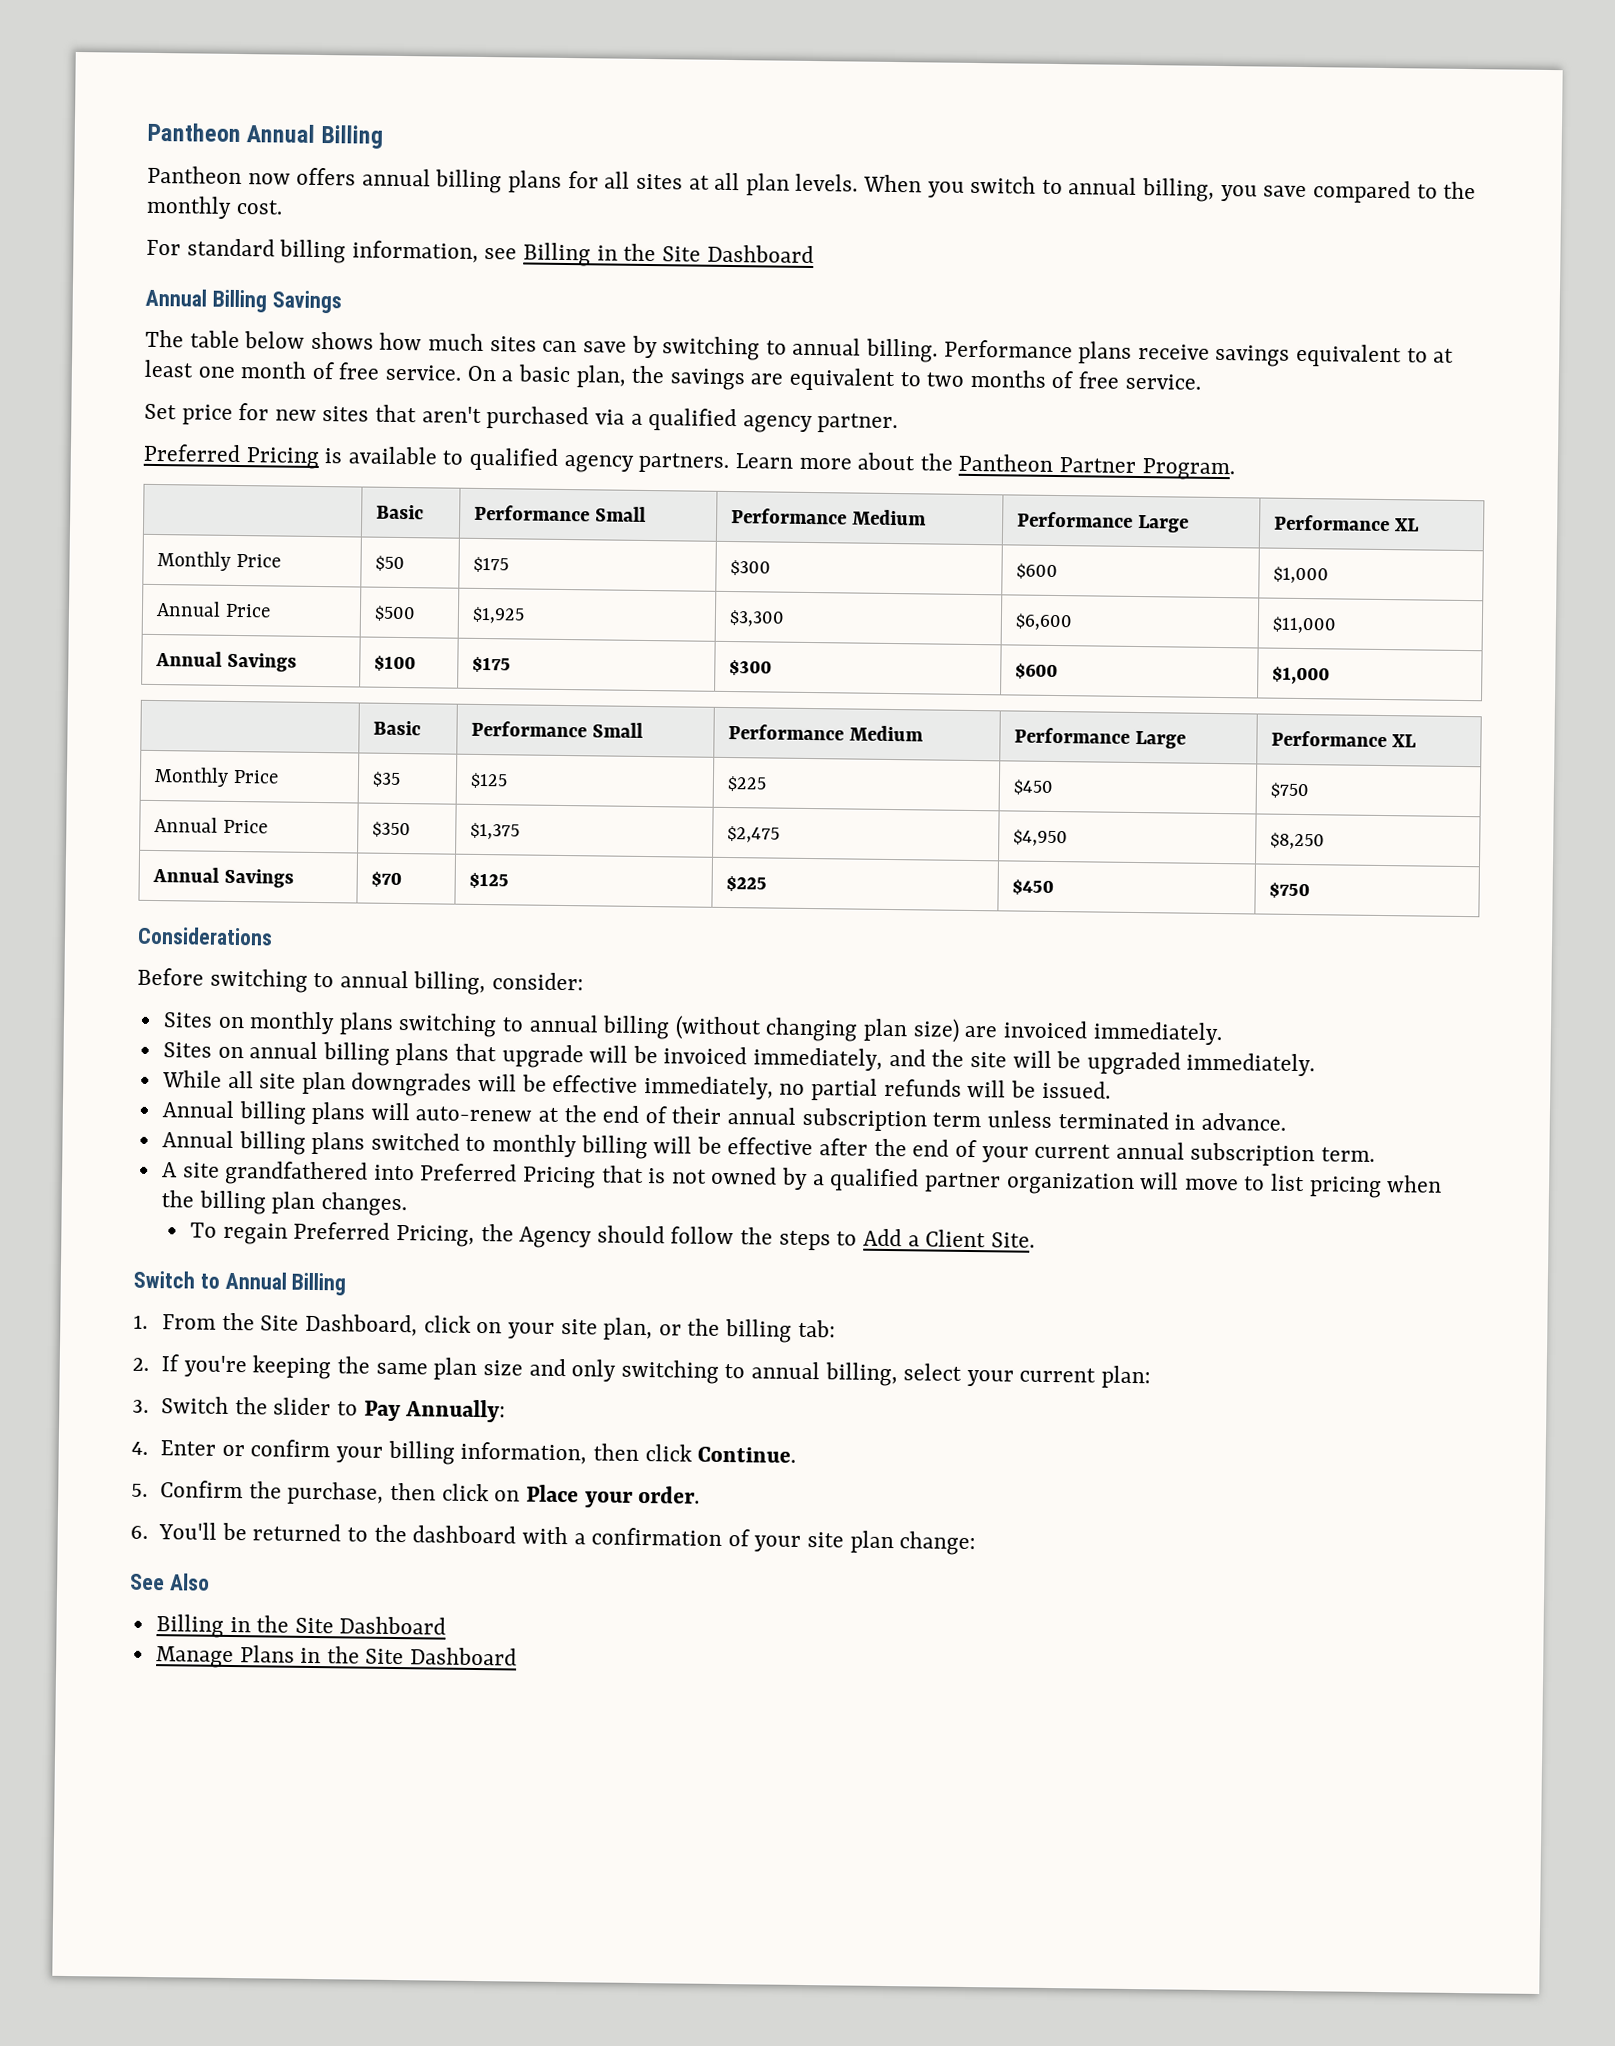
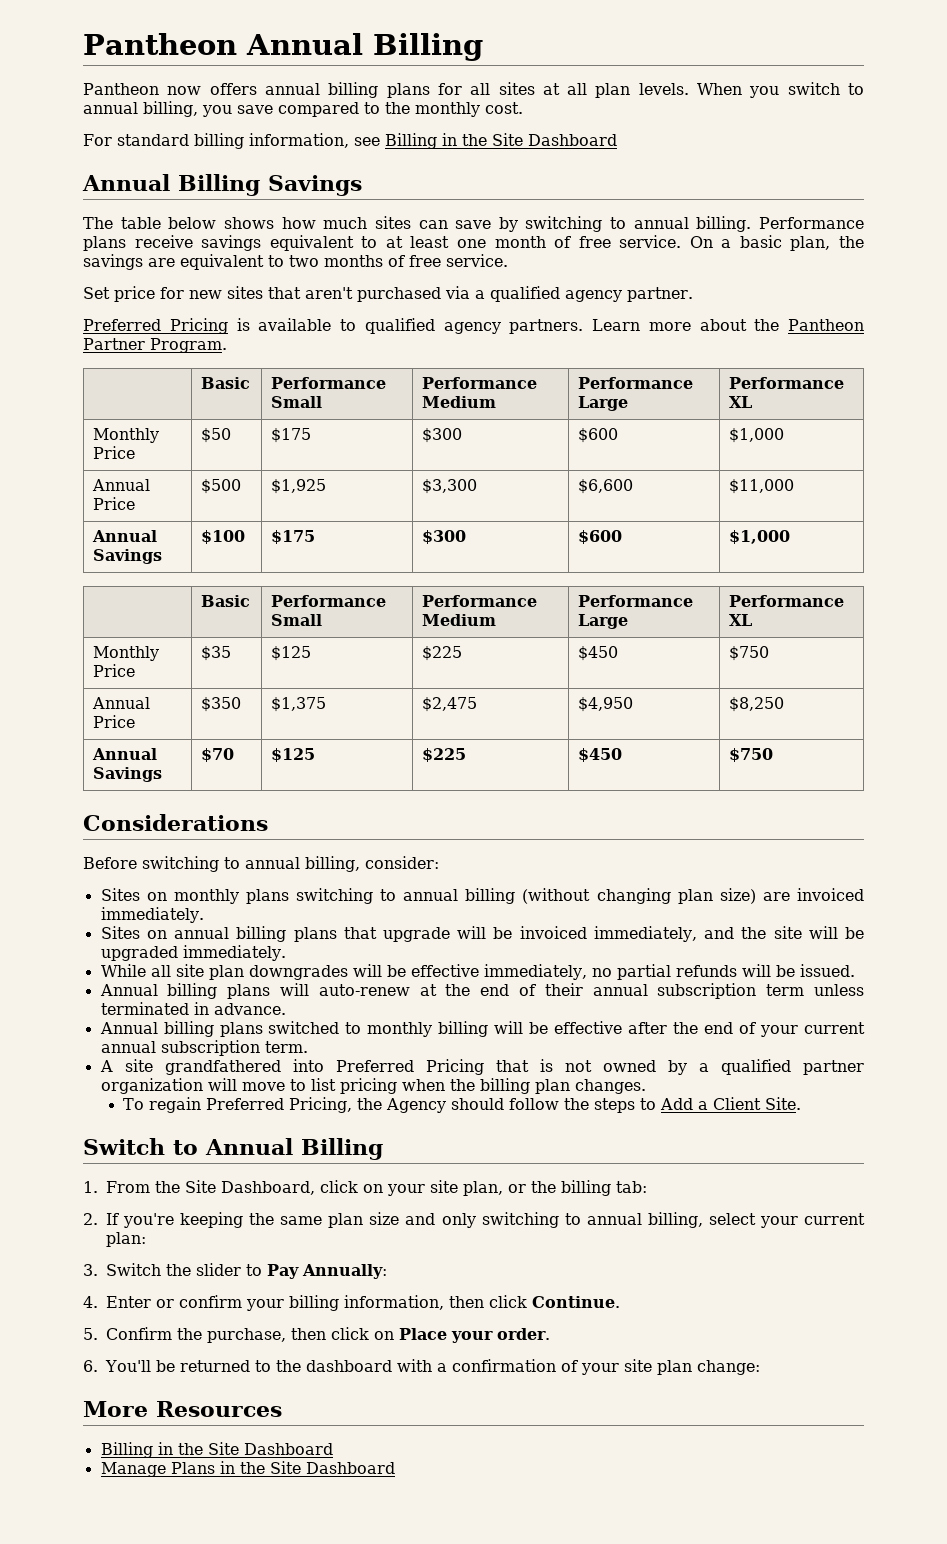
[130,1573,210,1591] See Also -> [83,1401,282,1417] More Resources

